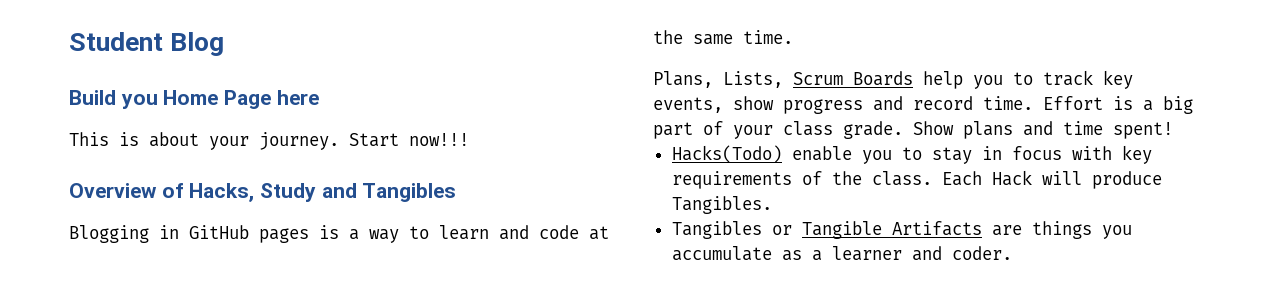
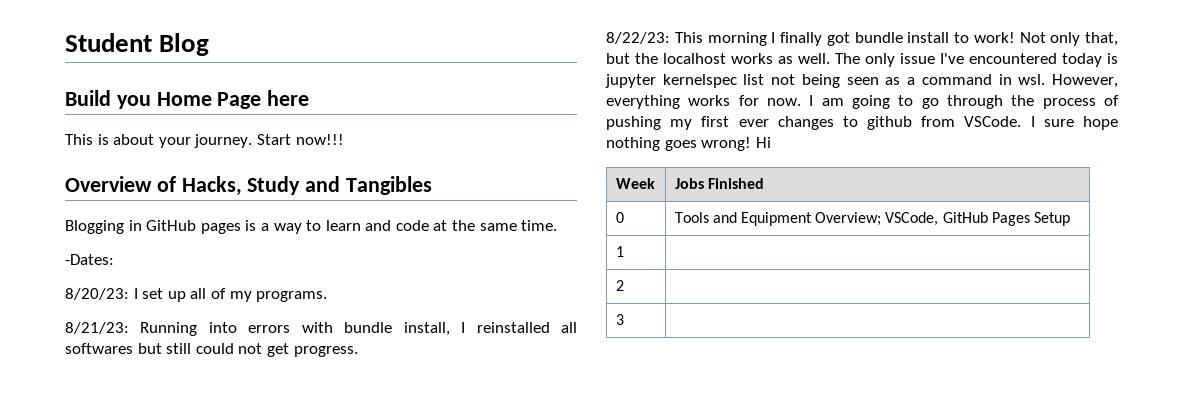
[653,70,1133,89] [653,96,1193,114] [653,121,1173,139] [671,145,1152,164] [671,170,1162,189] [671,196,772,214] [671,221,1132,239] [671,246,1012,261] Plans, Lists, Scrum Boards help you to track key events, show progress and record time. Effort is a big part of your class grade. Show plans and time spent! // Hacks(Todo) enable you to stay in focus with key requirements of the class. Each Hack will produce Tangibles. // Tangibles or Tangible Artifacts are things you accumulate as a learner and coder. -> [65,254,114,265] [65,288,328,302] [65,322,578,336] [65,343,358,357] [606,32,1118,46] [606,53,1118,67] [605,74,1118,88] [606,95,1119,109] [606,116,1118,130] [606,137,771,151] [615,178,655,189] [674,178,764,189] [615,212,624,223] [674,212,1070,226] [615,246,624,257] [615,280,624,291] [615,314,624,325] -Dates: // 8/20/23: I set up all of my programs. // 8/21/23: Running into errors with bundle install, I reinstalled all softwares but still could not get progress. // 8/22/23: This morning I finally got bundle install to work! Not only that, but the localhost works as well. The only issue I've encountered today is jupyter kernelspec list not being seen as a command in wsl. However, everything works for now. I am going to go through the process of pushing my first ever changes to github from VSCode. I sure hope nothing goes wrong! Hi // Week | Jobs Finished // 0 | Tools and Equipment Overview; VSCode, GitHub Pages Setup // 1 | // 2 | // 3 |

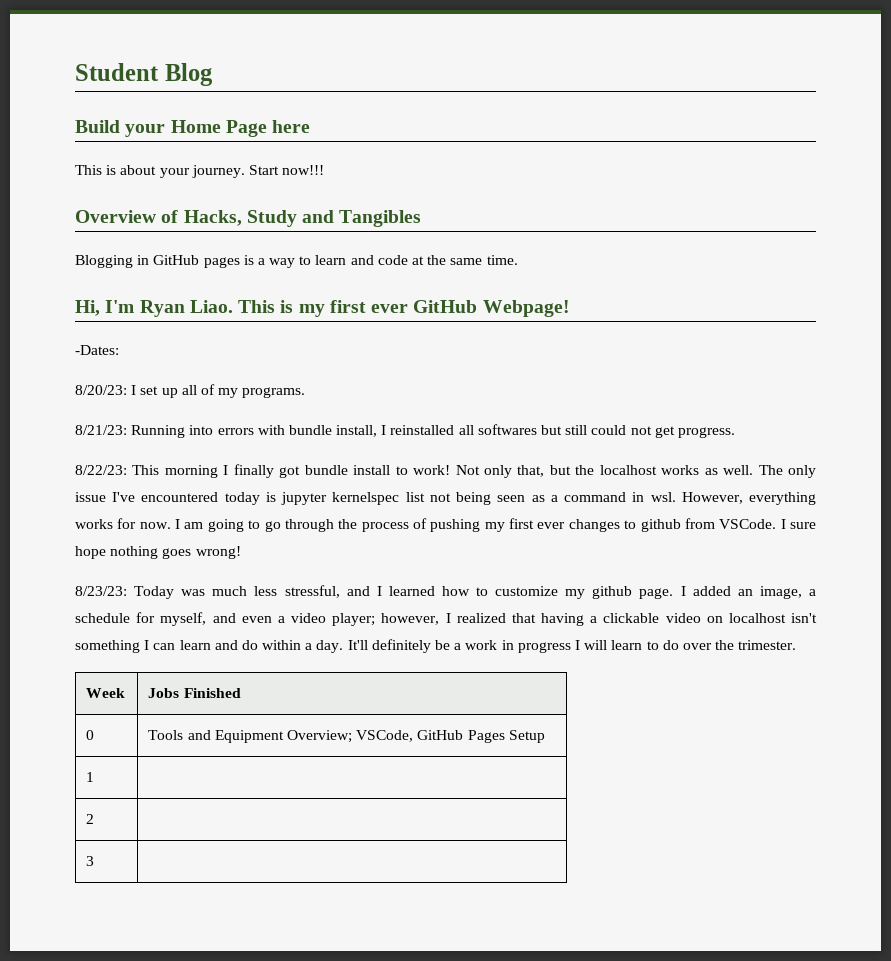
[116,95,151,109] you -> [125,124,166,137] your
(558, 225) none -> [75,300,570,317] // Hi, I'm Ryan Liao. This is my first ever GitHub Webpage!
[755,137,771,148] Hi -> [75,585,816,599] [75,612,817,626] [75,639,797,653] // 8/23/23: Today was much less stressful, and I learned how to customize my github page. I added an image, a schedule for myself, and even a video player; however, I realized that having a clickable video on localhost isn't something I can learn and do within a day. It'll definitely be a work in progress I will learn to do over the trimester.

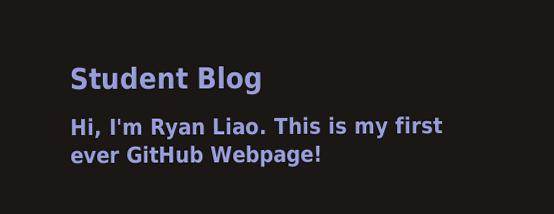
[75,120,311,137] [75,165,325,178] [75,210,422,227] [75,255,518,268] // Build your Home Page here // This is about your journey. Start now!!! // Overview of Hacks, Study and Tangibles // Blogging in GitHub pages is a way to learn and code at the same time. -> (263, 80) none
[75,345,119,355] [75,384,306,398] [75,424,735,438] [75,464,817,478] [75,492,817,505] [75,518,817,532] [75,546,241,559] [75,585,816,599] [75,612,817,626] [75,639,797,653] [86,688,126,698] [148,688,241,698] [86,730,95,740] [148,730,545,743] [86,772,95,782] [86,814,95,824] [86,856,95,866] // -Dates: // 8/20/23: I set up all of my programs. // 8/21/23: Running into errors with bundle install, I reinstalled all softwares but still could not get progress. // 8/22/23: This morning I finally got bundle install to work! Not only that, but the localhost works as well. The only issue I've encountered today is jupyter kernelspec list not being seen as a command in wsl. However, everything works for now. I am going to go through the process of pushing my first ever changes to github from VSCode. I sure hope nothing goes wrong! // 8/23/23: Today was much less stressful, and I learned how to customize my github page. I added an image, a schedule for myself, and even a video player; however, I realized that having a clickable video on localhost isn't something I can learn and do within a day. It'll definitely be a work in progress I will learn to do over the trimester. // Week | Jobs Finished // 0 | Tools and Equipment Overview; VSCode, GitHub Pages Setup // 1 | // 2 | // 3 | -> (323, 156) none

